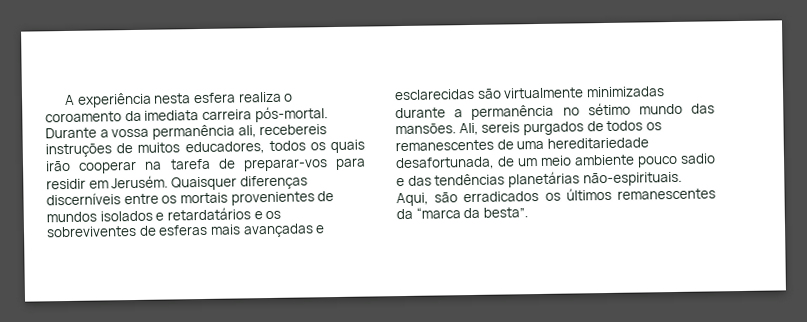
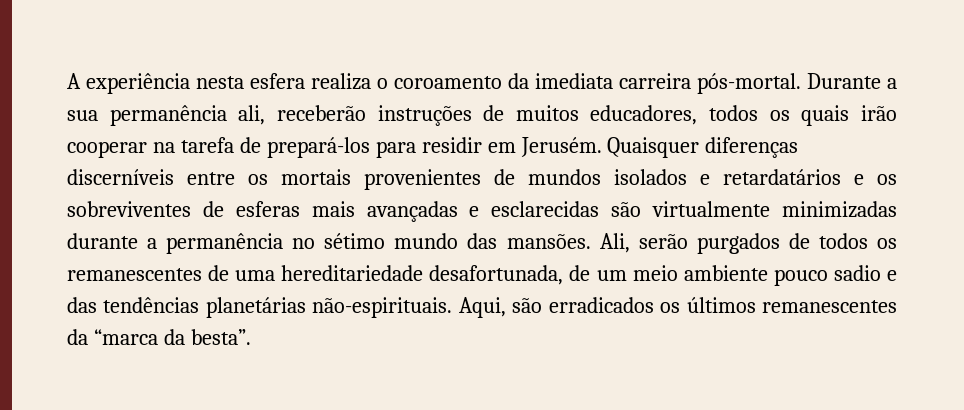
[111,128,150,138] vossa -> [67,110,98,121] sua
[259,124,328,136] recebereis -> [276,105,366,121] receberão
[242,158,328,172] preparar-vos -> [266,137,370,158] prepará-los
[481,122,521,133] sereis -> [638,234,688,249] serão

